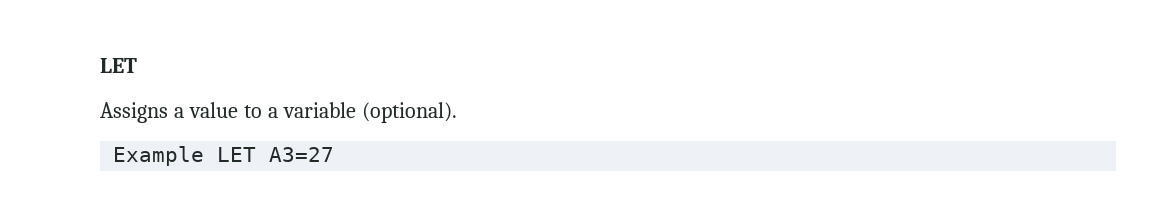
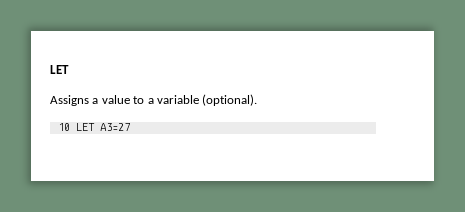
[113,146,205,166] Example -> [57,123,70,131] 10

